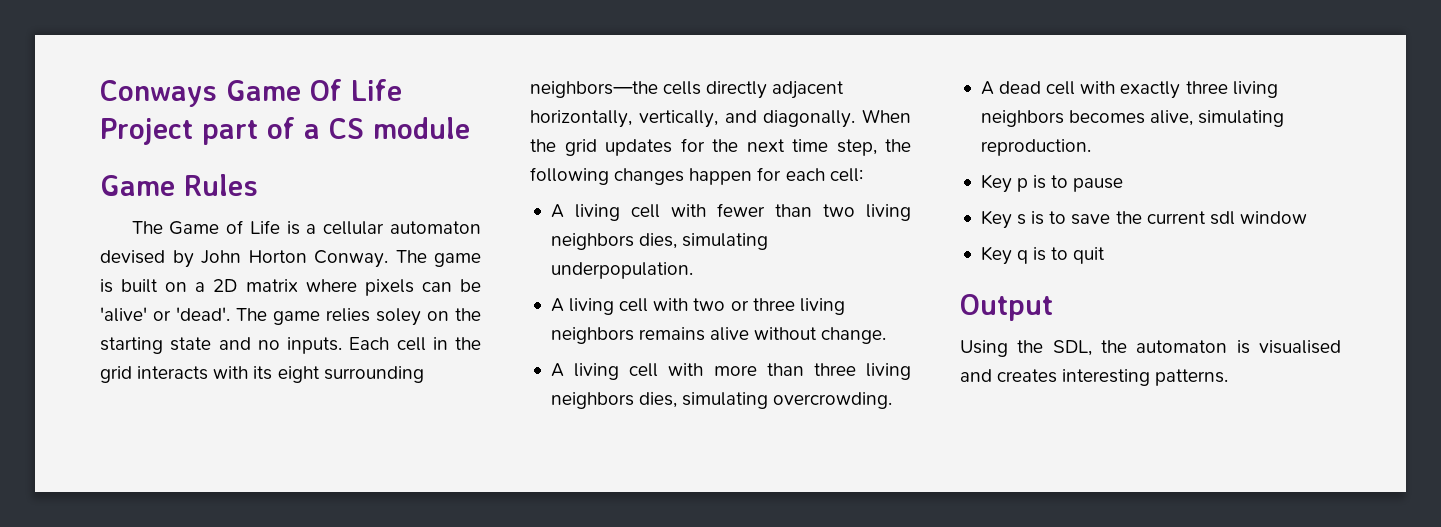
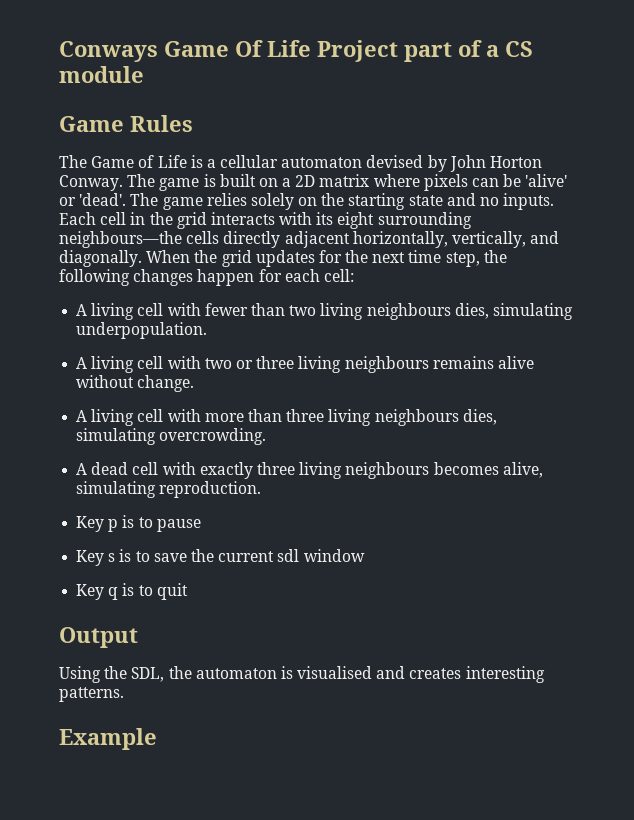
[376,308,421,326] soley -> [250,193,294,210] solely
[530,81,658,98] neighbors—the -> [59,231,182,248] neighbours—the
[550,233,634,250] neighbors -> [366,303,451,320] neighbours
[550,327,634,344] neighbors -> [344,356,429,373] neighbours
[550,392,634,409] neighbors -> [374,409,459,426] neighbours
[980,110,1064,127] neighbors -> [345,462,430,479] neighbours
(1229, 377) none -> [59,728,157,750] // Example

